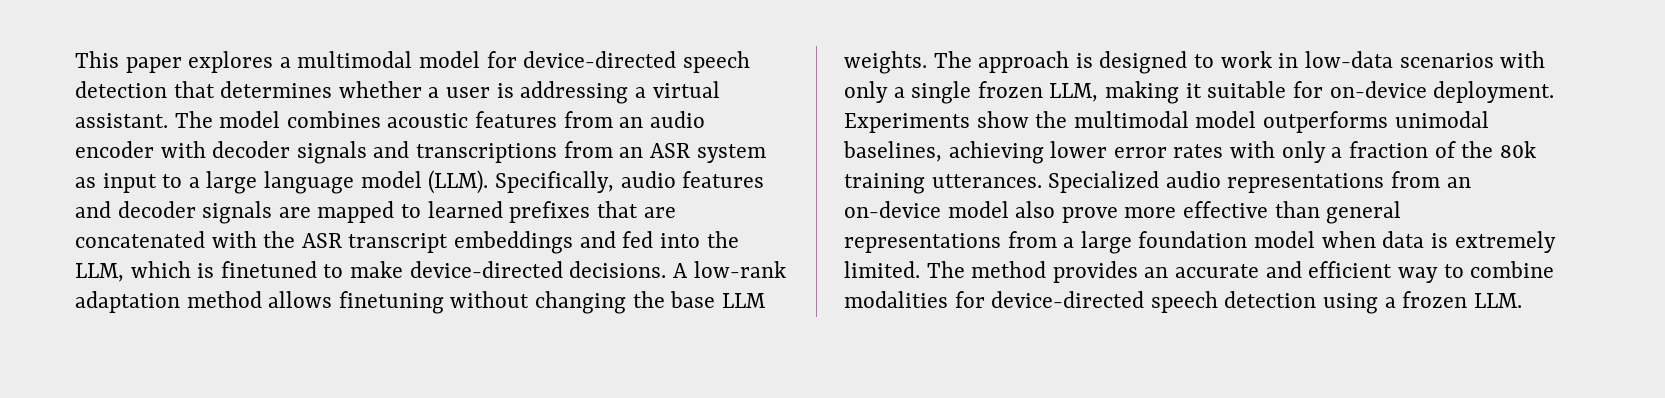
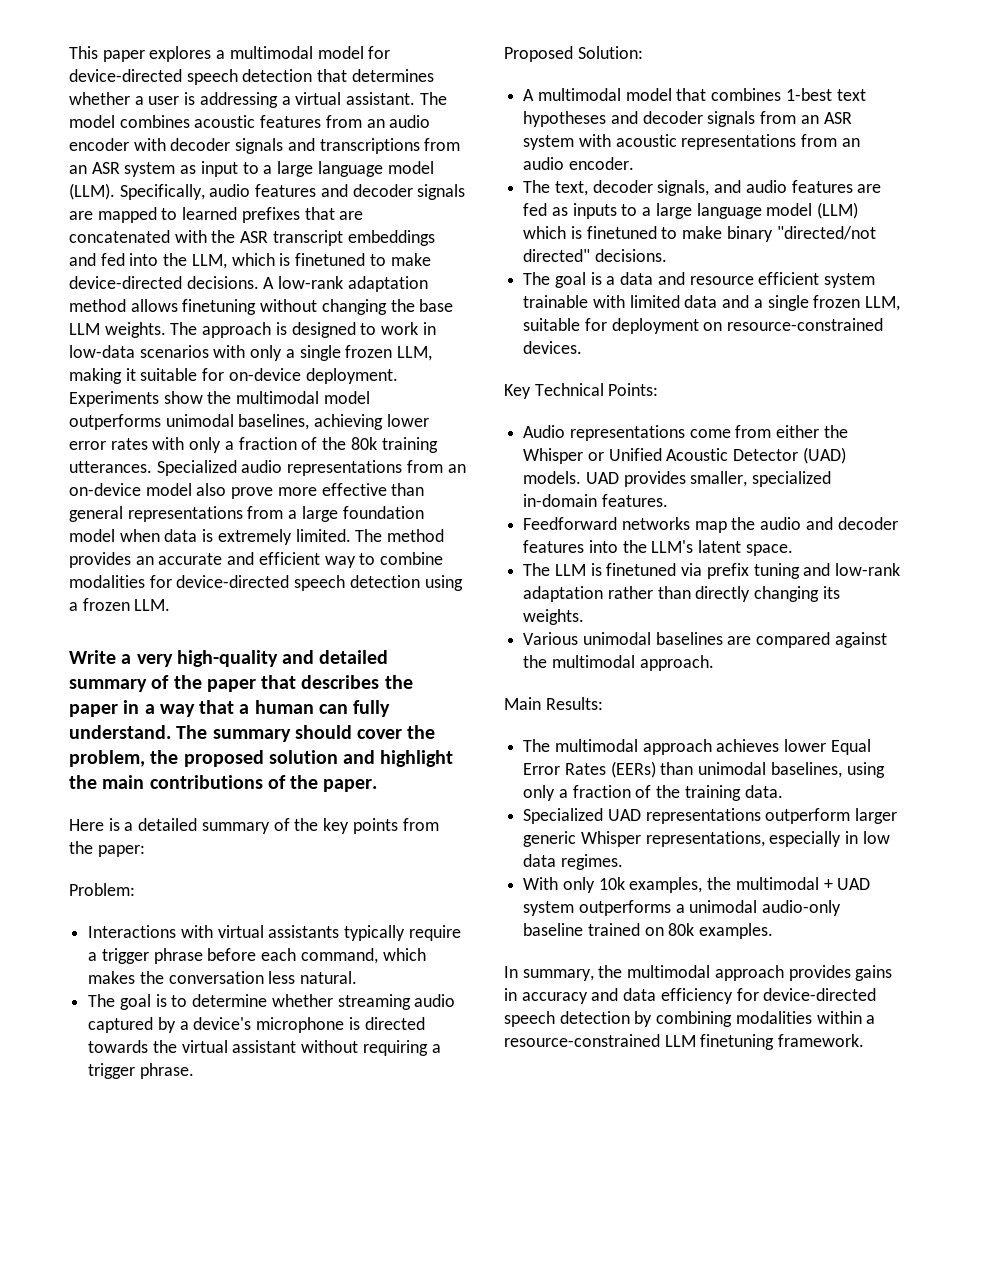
(1522, 300) none -> [69,650,389,667] [69,675,413,692] [69,700,391,717] [69,725,436,742] [69,750,454,767] [69,775,378,792] [69,818,439,834] [69,841,145,857] [69,883,135,896] [88,925,461,941] [88,948,426,964] [88,971,358,984] [88,994,456,1010] [88,1017,425,1033] [88,1040,441,1056] [88,1063,194,1079] [504,46,643,62] [523,88,866,101] [523,111,852,127] [523,134,860,150] [523,157,634,170] [523,180,882,196] [523,202,859,219] [523,226,876,242] [523,249,667,262] [523,272,876,288] [523,295,901,311] [523,318,884,334] [523,341,583,354] [504,383,659,399] [523,425,848,441] [523,447,846,464] [523,471,832,487] [523,494,668,507] [523,517,898,533] [523,540,793,556] [523,563,901,579] [523,586,840,602] [523,609,585,625] [523,632,887,648] [523,655,714,671] [504,697,603,710] [523,739,871,755] [523,761,885,778] [523,785,783,801] [523,808,898,824] [523,831,890,847] [523,854,623,870] [523,877,871,893] [523,900,842,916] [523,923,774,939] [504,965,893,981] [504,988,877,1004] [504,1011,876,1027] [504,1034,865,1050] // Write a very high-quality and detailed summary of the paper that describes the paper in a way that a human can fully understand. The summary should cover the problem, the proposed solution and highlight the main contributions of the paper. // Here is a detailed summary of the key points from the paper: // Problem: // Interactions with virtual assistants typically require a trigger phrase before each command, which makes the conversation less natural. // The goal is to determine whether streaming audio captured by a device's microphone is directed towards the virtual assistant without requiring a trigger phrase. // Proposed Solution: // A multimodal model that combines 1-best text hypotheses and decoder signals from an ASR system with acoustic representations from an audio encoder. // The text, decoder signals, and audio features are fed as inputs to a large language model (LLM) which is finetuned to make binary "directed/not directed" decisions. // The goal is a data and resource efficient system trainable with limited data and a single frozen LLM, suitable for deployment on resource-constrained devices. // Key Technical Points: // Audio representations come from either the Whisper or Unified Acoustic Detector (UAD) models. UAD provides smaller, specialized in-domain features. // Feedforward networks map the audio and decoder features into the LLM's latent space. // The LLM is finetuned via prefix tuning and low-rank adaptation rather than directly changing its weights. // Various unimodal baselines are compared against the multimodal approach. // Main Results: // The multimodal approach achieves lower Equal Error Rates (EERs) than unimodal baselines, using only a fraction of the training data. // Specialized UAD representations outperform larger generic Whisper representations, especially in low data regimes. // With only 10k examples, the multimodal + UAD system outperforms a unimodal audio-only baseline trained on 80k examples. // In summary, the multimodal approach provides gains in accuracy and data efficiency for device-directed speech detection by combining modalities within a resource-constrained LLM finetuning framework.

